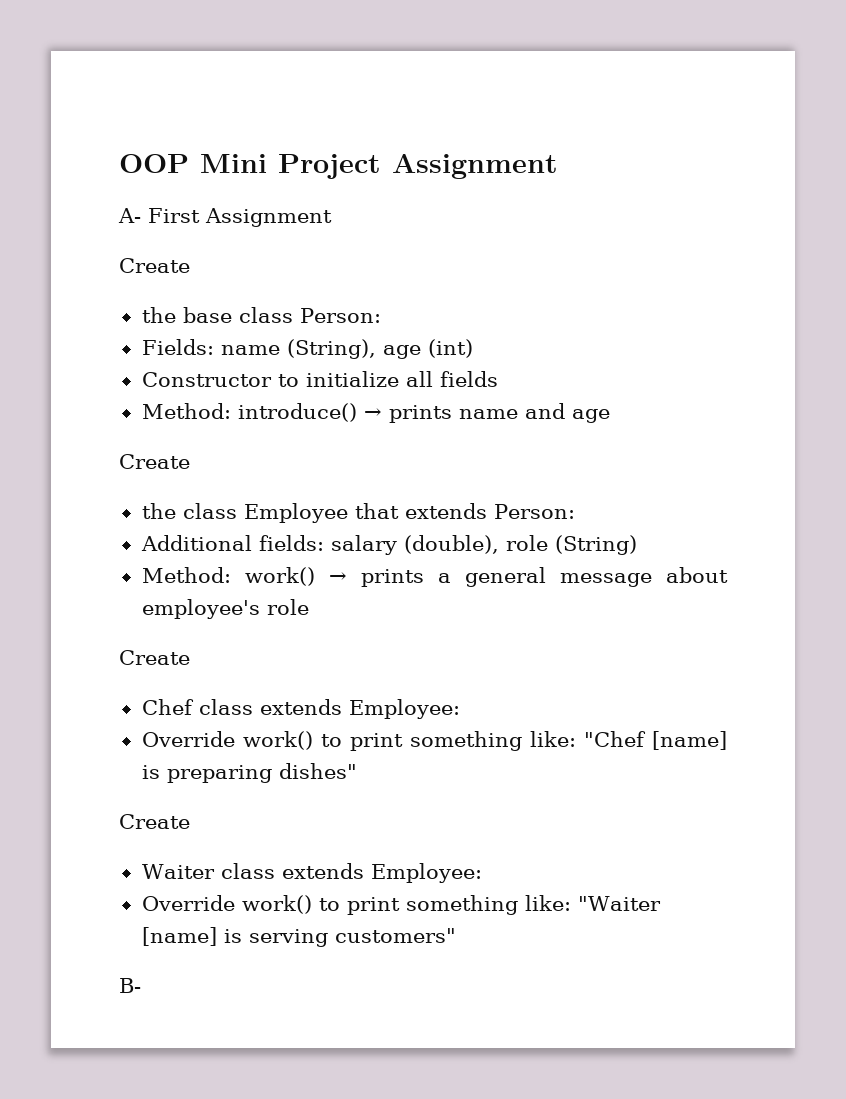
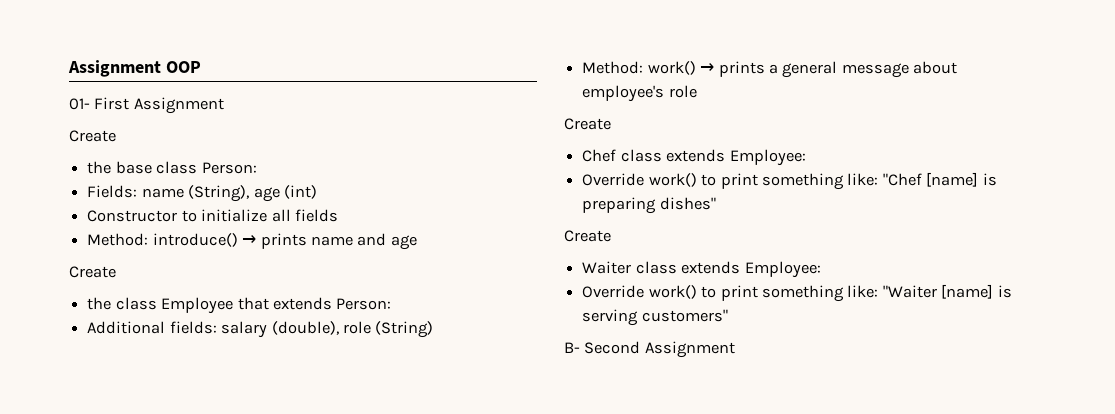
(119, 163) none -> [68,60,161,77] Assignment
[200,154,558,179] [118,208,141,223] Mini Project Assignment // A- -> [69,98,90,110] // 01-
(141, 985) none -> [584,341,735,358] Second Assignment

